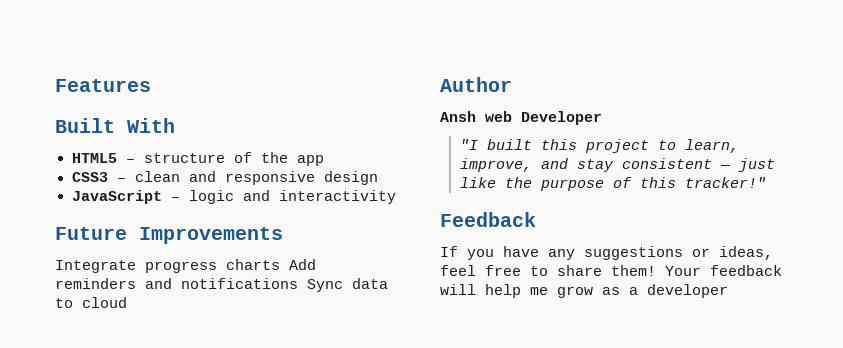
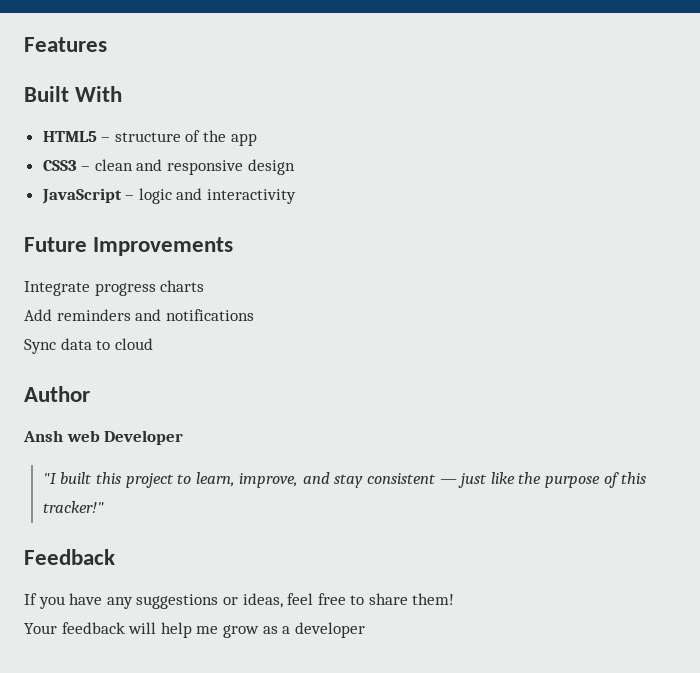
(280, 264) none -> (205, 286) //
(298, 283) none -> (254, 315) //
(656, 270) none -> (455, 599) //

